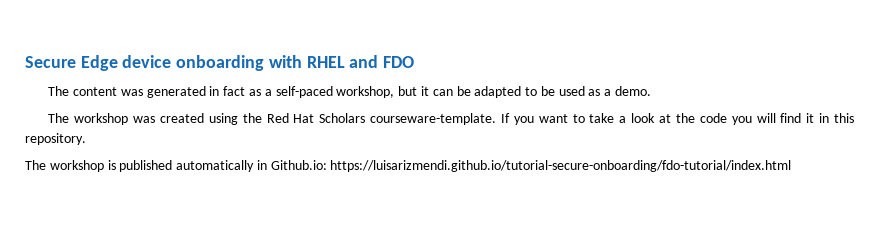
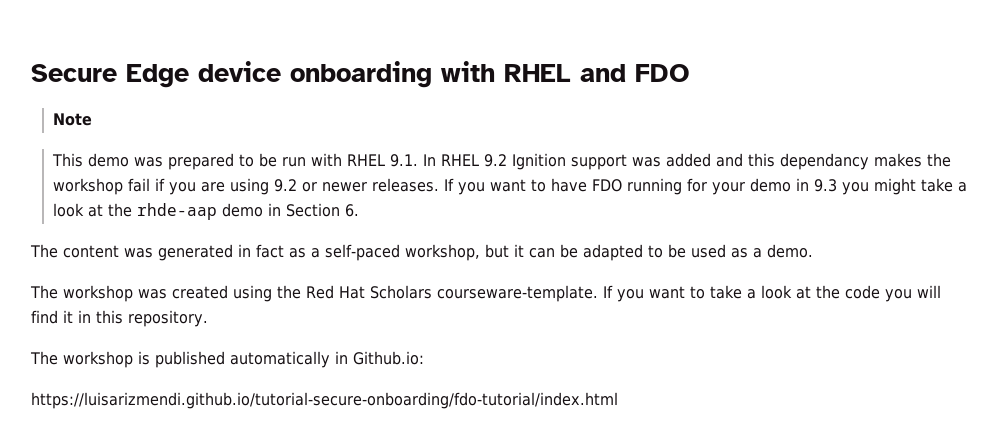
(415, 62) none -> [52,113,92,126] [51,153,951,170] [52,178,967,195] [52,203,359,220] // Note // This demo was prepared to be run with RHEL 9.1. In RHEL 9.2 Ignition support was added and this dependancy makes the workshop fail if you are using 9.2 or newer releases. If you want to have FDO running for your demo in 9.3 you might take a look at the rhde-aap demo in Section 6.
(327, 165) none -> (424, 358) //

